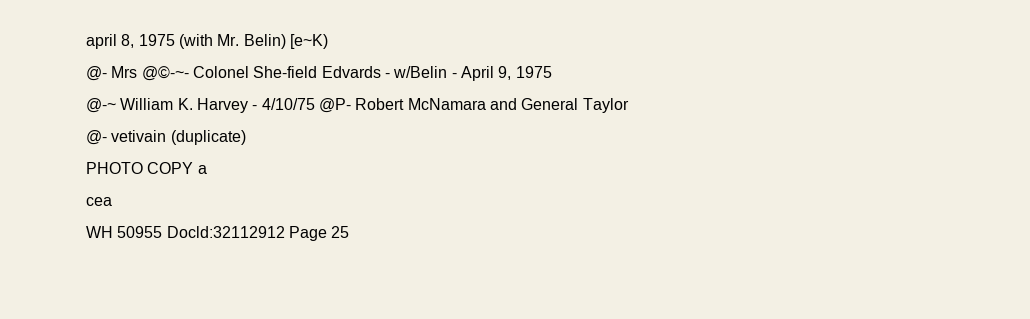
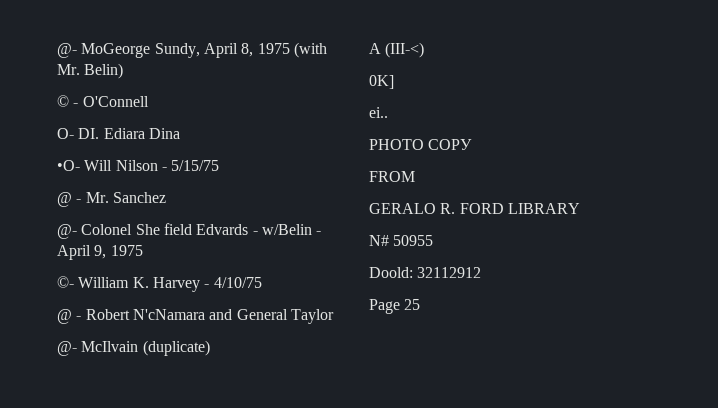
[86,34,117,49] april -> [57,43,238,58] @- MoGeorge Sundy, April
[289,34,328,49] [86,66,318,81] [e~K) // @- Mrs @©-~- Colonel She-field -> [57,95,149,107] [57,128,180,139] [57,160,220,171] [57,192,166,207] [57,223,192,239] // © - O'Connell // O- DI. Ediara Dina // •O- Will Nilson - 5/15/75 // @ - Mr. Sanchez // @- Colonel She field
[86,98,116,113] @-~ -> [57,276,74,288] ©-
[318,98,486,113] @P- Robert McNamara -> [57,309,205,324] // @ - Robert N'cNamara
[111,130,167,142] vetivain -> [81,341,139,352] McIlvain
[86,162,207,174] [86,197,112,206] [86,226,113,238] PHOTO COPY a // cea // WH -> [369,42,425,58] [369,75,394,89] [369,107,388,118] [369,139,473,150] [369,171,415,182] [369,203,580,214] [369,235,389,246] A (III-<) // 0K] // ei.. // РНОТО СОРУ // FROM // GERALO R. FORD LIBRARY // N#
[166,226,285,238] Docld:32112912 -> [369,267,482,278] // Doold: 32112912 //

